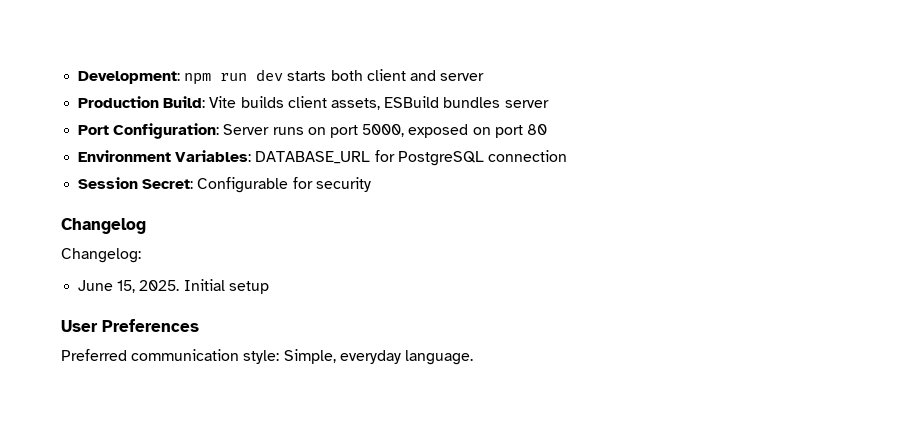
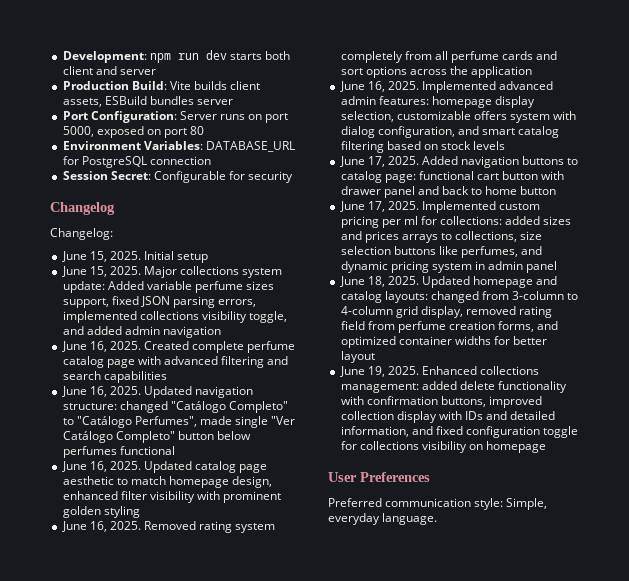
(269, 287) none -> [61,266,283,278] [62,281,275,293] [62,296,257,308] [62,311,287,323] [62,326,221,338] [61,341,296,353] [62,356,289,368] [62,371,167,383] [61,386,254,398] [62,401,288,413] [62,416,296,428] [62,431,251,443] [62,446,175,458] [61,461,268,473] [62,476,273,488] [62,491,282,503] [62,506,140,518] [61,521,276,533] [340,51,558,63] [340,66,533,78] [339,81,554,93] [340,96,535,108] [340,111,577,123] [340,126,560,138] [340,141,506,153] [339,156,579,168] [340,171,565,183] [340,186,557,198] [339,201,541,213] [340,216,572,228] [340,231,543,243] [340,246,543,258] [340,261,558,273] [339,276,558,288] [340,291,579,303] [340,306,553,318] [340,321,559,333] [340,336,548,348] [340,351,375,363] [339,366,540,377] [340,381,567,393] [340,396,542,408] [340,411,556,423] [340,426,579,438] [340,441,547,453] // June 15, 2025. Major collections system update: Added variable perfume sizes support, fixed JSON parsing errors, implemented collections visibility toggle, and added admin navigation // June 16, 2025. Created complete perfume catalog page with advanced filtering and search capabilities // June 16, 2025. Updated navigation structure: changed "Catálogo Completo" to "Catálogo Perfumes", made single "Ver Catálogo Completo" button below perfumes functional // June 16, 2025. Updated catalog page aesthetic to match homepage design, enhanced filter visibility with prominent golden styling // June 16, 2025. Removed rating system completely from all perfume cards and sort options across the application // June 16, 2025. Implemented advanced admin features: homepage display selection, customizable offers system with dialog configuration, and smart catalog filtering based on stock levels // June 17, 2025. Added navigation buttons to catalog page: functional cart button with drawer panel and back to home button // June 17, 2025. Implemented custom pricing per ml for collections: added sizes and prices arrays to collections, size selection buttons like perfumes, and dynamic pricing system in admin panel // June 18, 2025. Updated homepage and catalog layouts: changed from 3-column to 4-column grid display, removed rating field from perfume creation forms, and optimized container widths for better layout // June 19, 2025. Enhanced collections management: added delete functionality with confirmation buttons, improved collection display with IDs and detailed information, and fixed configuration toggle for collections visibility on homepage

